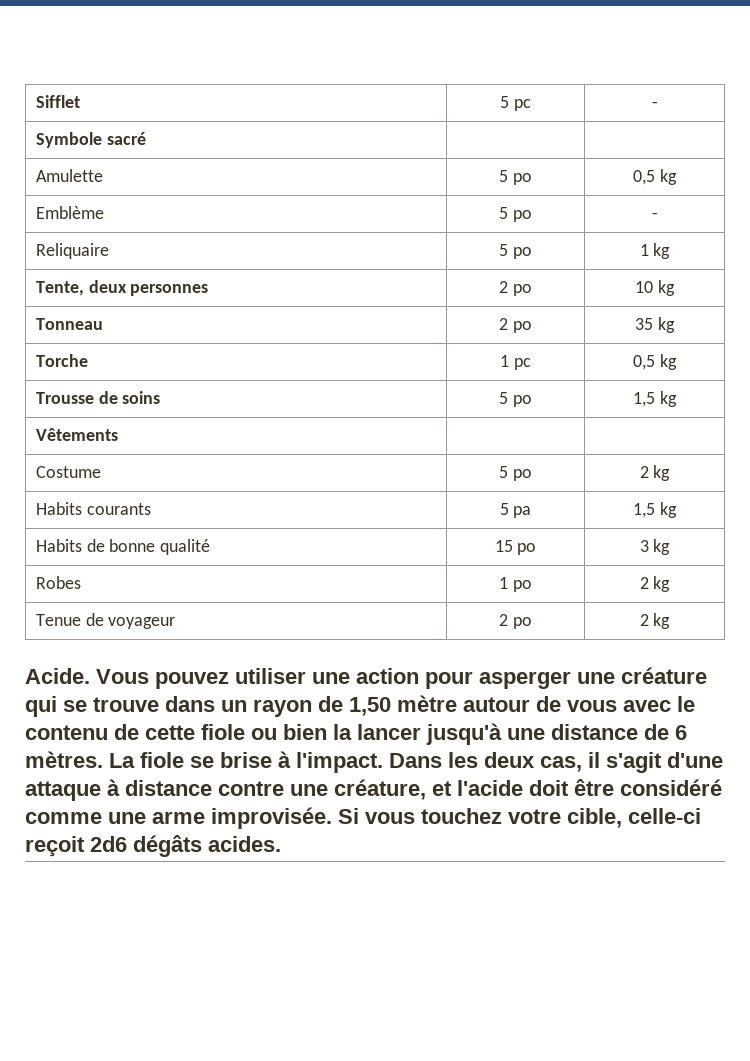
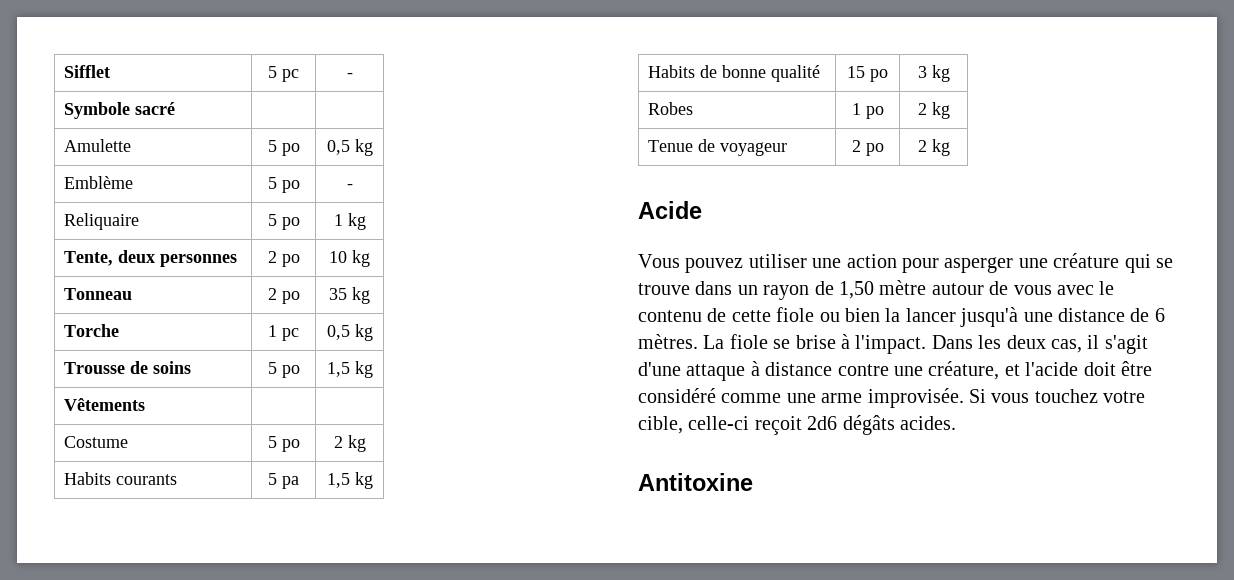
[25,668,90,684] Acide. -> [638,201,702,219] Acide //
(281, 844) none -> [638,473,753,491] // Antitoxine

